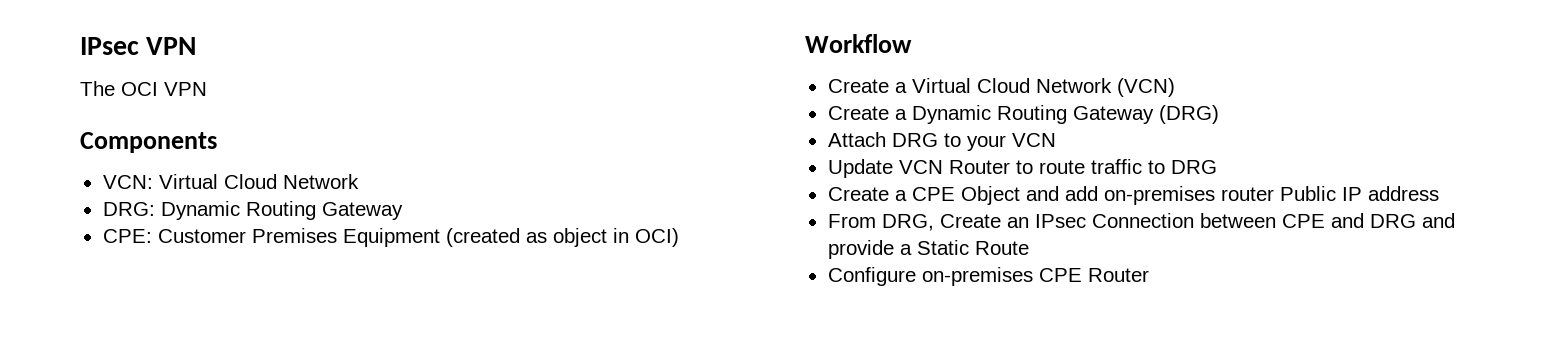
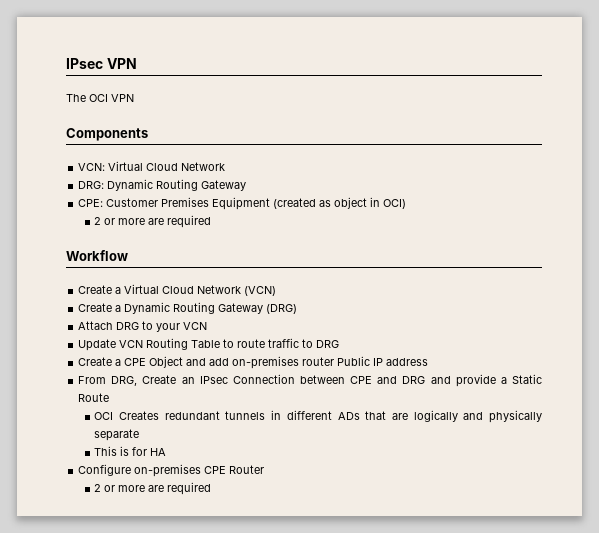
(679, 237) none -> [94,215,212,228] // 2 or more are required
[948,160,1010,174] Router -> [146,338,221,350] Routing Table
(1029, 248) none -> [94,410,542,423] [94,429,140,441] [94,446,167,456] // OCI Creates redundant tunnels in different ADs that are logically and physically separate // This is for HA
(1149, 275) none -> [94,482,212,495] // 2 or more are required

